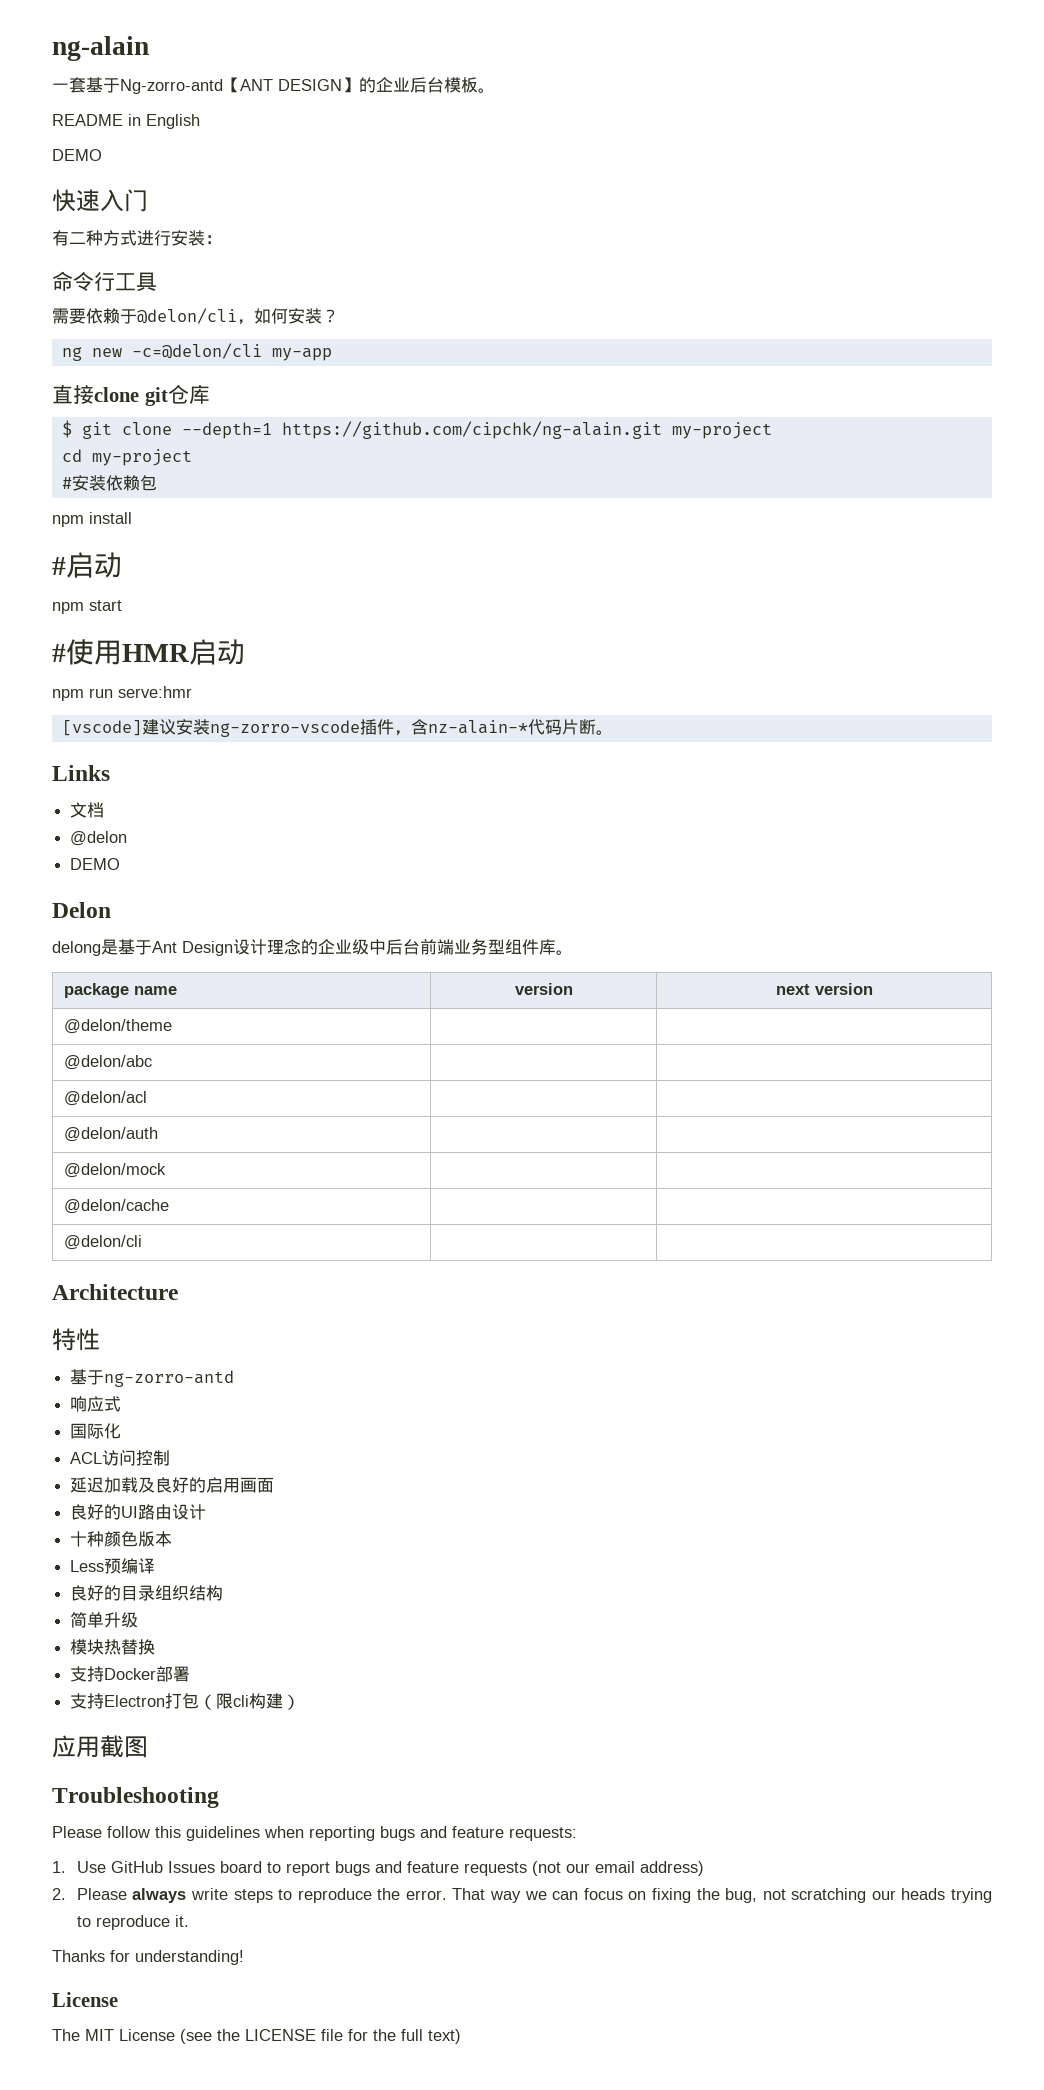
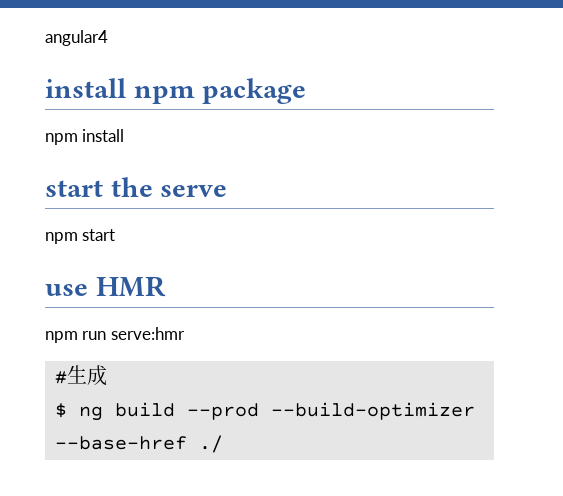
[52,36,149,61] [52,77,495,94] [52,114,200,129] [52,149,102,161] [52,189,148,212] [52,230,222,246] [52,271,157,292] [52,308,339,325] [61,343,332,361] [52,384,210,406] [61,420,772,439] [61,449,192,466] [61,475,157,491] ng-alain // 一套基于Ng-zorro-antd【ANT DESIGN】的企业后台模板。 // README in English // DEMO // 快速入门 // 有二种方式进行安装： // 命令行工具 // 需要依赖于@delon/cli，如何安装？ // ng new -c=@delon/cli my-app // 直接clone git仓库 // $ git clone --depth=1 https://github.com/cipchk/ng-alain.git my-project // cd my-project // #安装依赖包 -> [45,30,108,46] [45,78,307,104] angular4 // install npm package
[52,552,122,578] #启动 -> [45,177,228,197] start the serve
[52,639,122,665] #使用 -> [45,284,88,296] use
[189,639,245,665] 启动 -> (166, 286) none
[61,719,613,737] [52,765,110,781] [70,802,105,818] [70,831,128,846] [70,858,121,870] [52,902,111,918] [52,939,573,956] [63,983,177,998] [514,983,573,995] [775,983,873,995] [63,1019,172,1034] [63,1055,152,1070] [63,1091,147,1106] [63,1127,158,1142] [63,1163,166,1178] [63,1199,169,1214] [63,1235,142,1250] [52,1284,178,1300] [52,1328,100,1351] [70,1369,235,1387] [70,1396,122,1412] [70,1423,122,1439] [70,1450,171,1466] [70,1477,275,1493] [70,1504,207,1520] [70,1531,173,1547] [70,1558,156,1574] [70,1585,224,1601] [70,1612,139,1628] [70,1639,156,1655] [70,1666,191,1682] [70,1693,301,1710] [52,1735,148,1758] [52,1787,219,1808] [52,1826,577,1841] [52,1861,704,1876] [52,1888,992,1903] [76,1915,189,1930] [52,1950,244,1965] [52,1992,118,2007] [52,2029,461,2044] [vscode]建议安装ng-zorro-vscode插件，含nz-alain-*代码片断。 // Links // 文档 // @delon // DEMO // Delon // delong是基于Ant Design设计理念的企业级中后台前端业务型组件库。 // package name | version | next version // @delon/theme | | // @delon/abc | | // @delon/acl | | // @delon/auth | | // @delon/mock | | // @delon/cache | | // @delon/cli | | // Architecture // 特性 // 基于ng-zorro-antd // 响应式 // 国际化 // ACL访问控制 // 延迟加载及良好的启用画面 // 良好的UI路由设计 // 十种颜色版本 // Less预编译 // 良好的目录组织结构 // 简单升级 // 模块热替换 // 支持Docker部署 // 支持Electron打包（限cli构建） // 应用截图 // Troubleshooting // Please follow this guidelines when reporting bugs and feature requests: // 1. Use GitHub Issues board to report bugs and feature requests (not our email address) // 2. Please always write steps to reproduce the error. That way we can focus on fixing the bug, not scratching our heads trying to reproduce it. // Thanks for understanding! // License // The MIT License (see the LICENSE file for the full text) -> [54,365,107,386] [54,402,475,421] [54,435,223,453] #生成 // $ ng build --prod --build-optimizer --base-href ./

